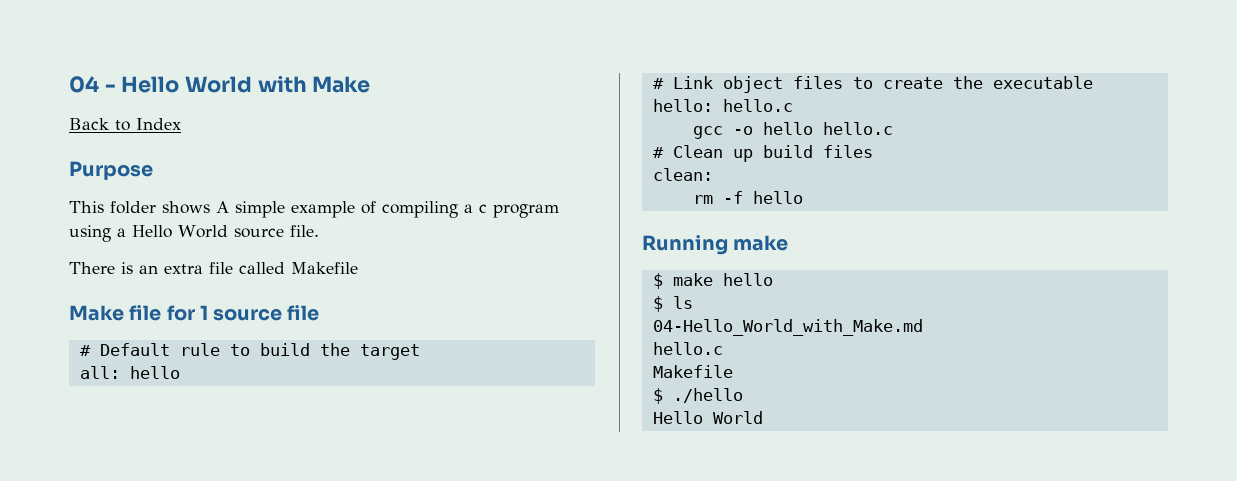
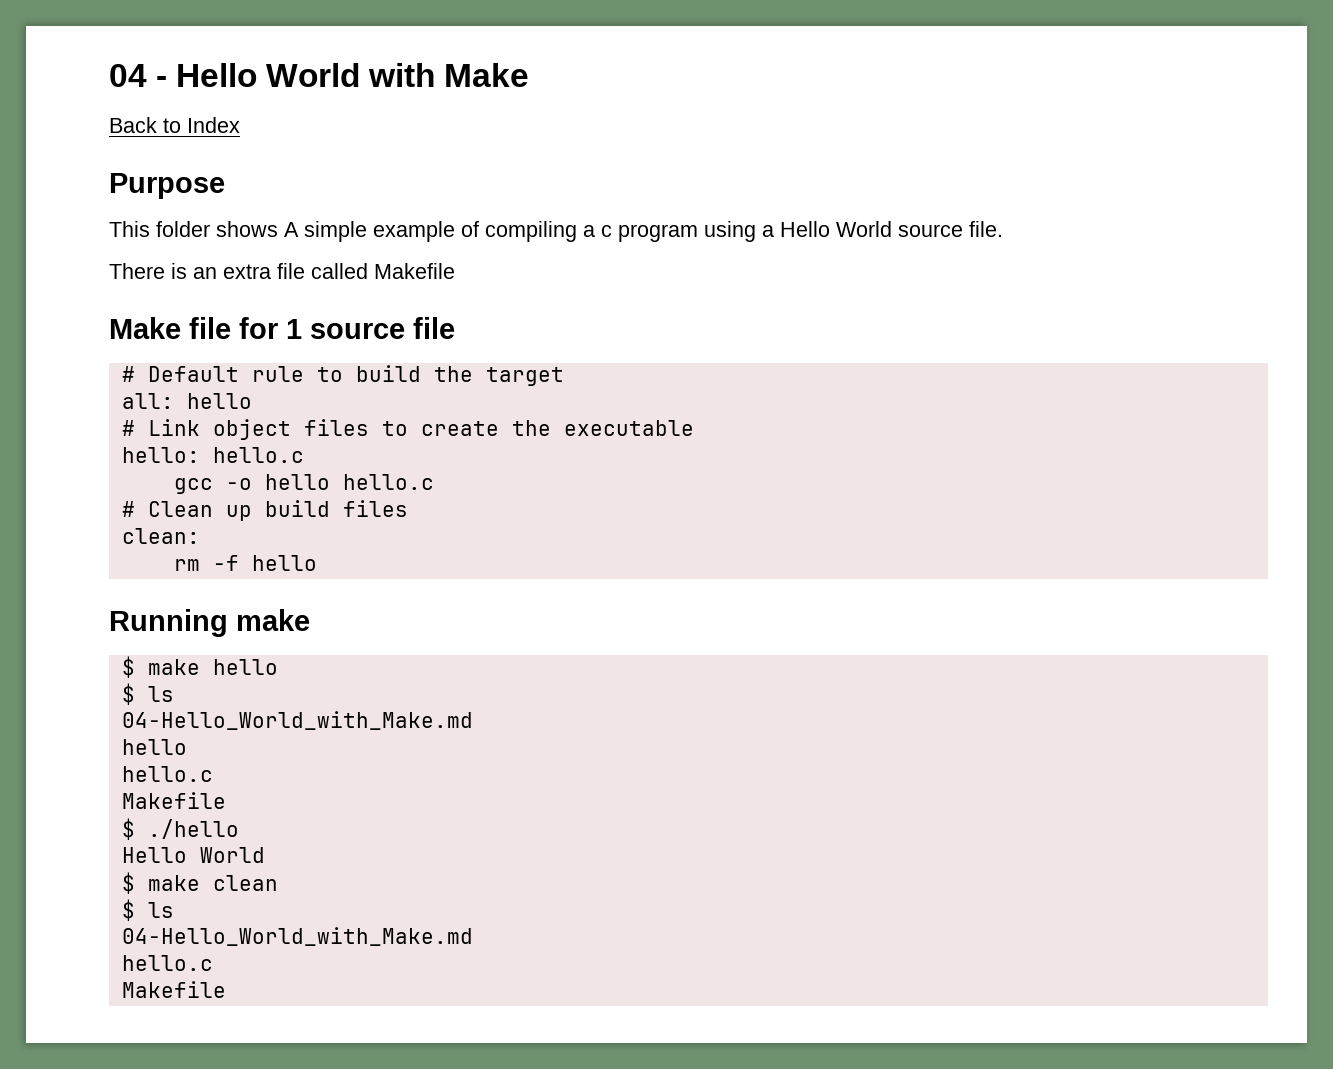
(923, 327) none -> [121,739,187,755] // hello
(763, 417) none -> [121,872,278,894] [121,899,174,921] [121,927,473,946] [121,955,213,971] [121,981,226,998] // $ make clean // $ ls // 04-Hello_World_with_Make.md // hello.c // Makefile

